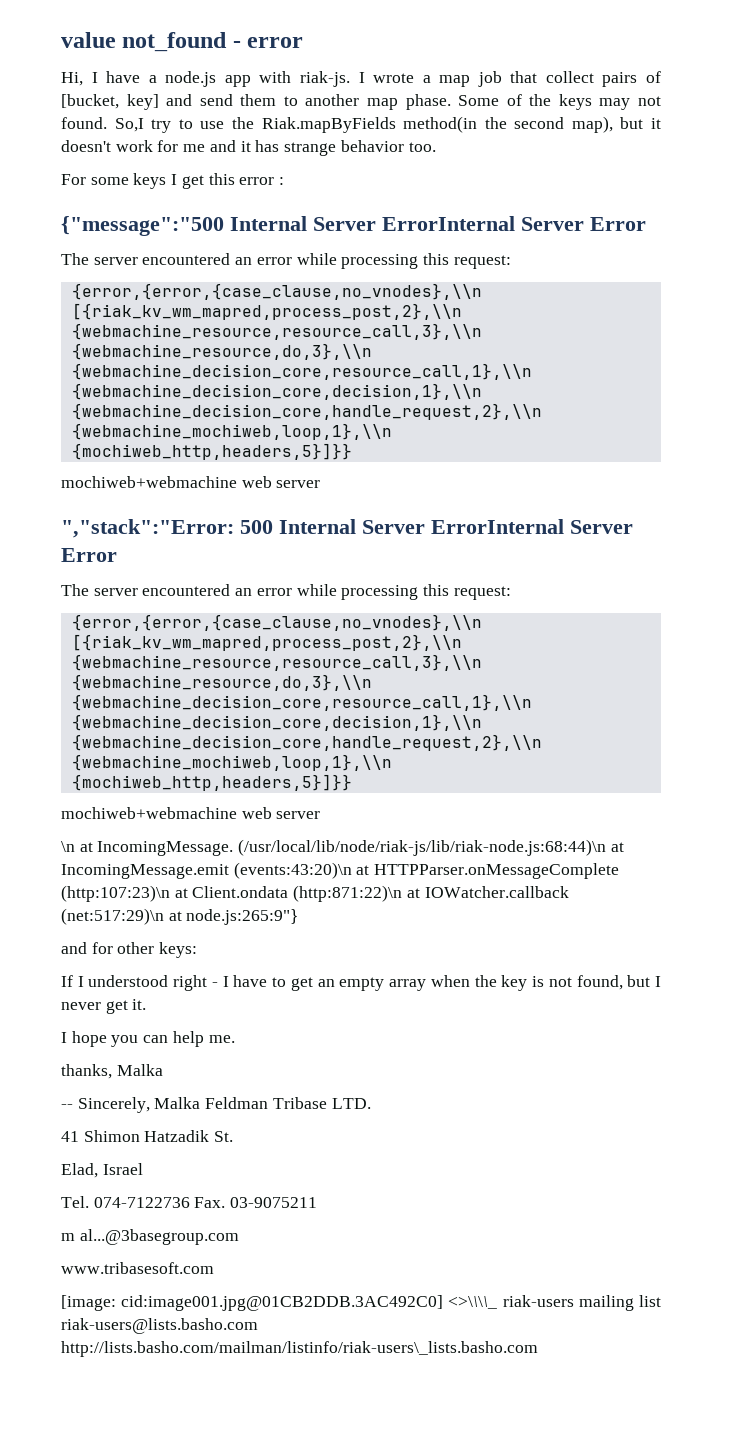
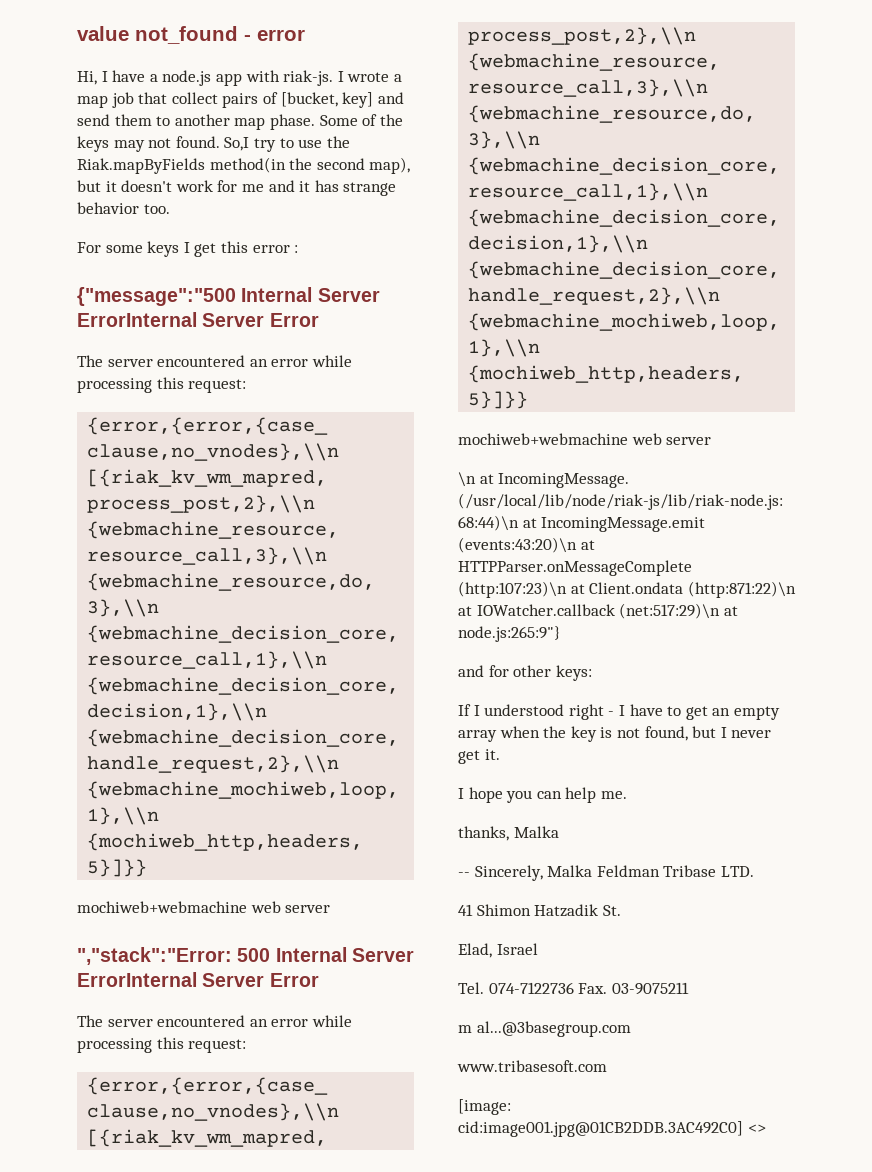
[448,1295,661,1311] [61,1318,258,1334] [61,1341,538,1357] <>\\\\_ riak-users mailing list riak-users@lists.basho.com http://lists.basho.com/mailman/listinfo/riak-users\_lists.basho.com -> [747,1124,766,1133] <>

